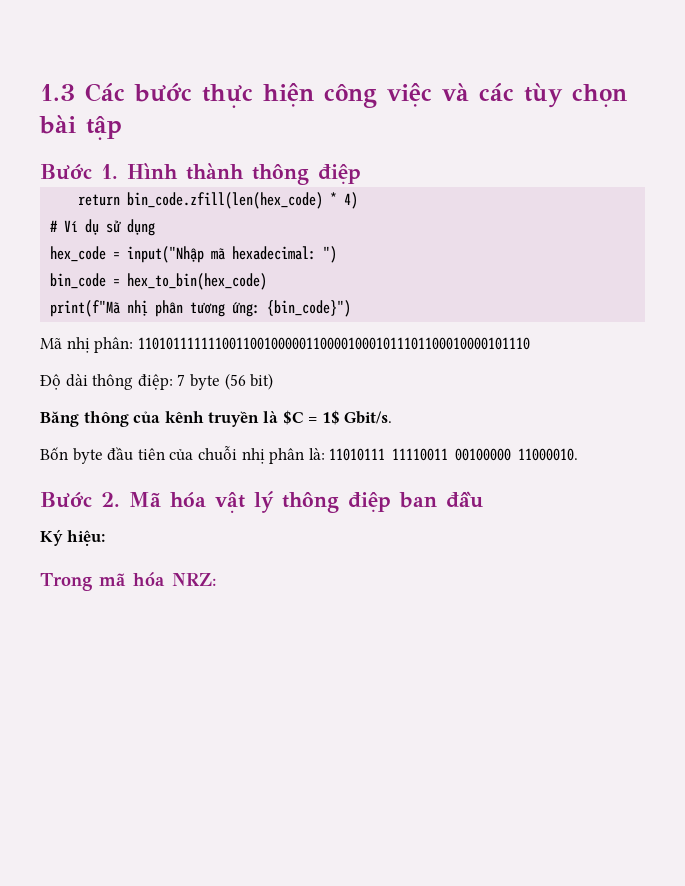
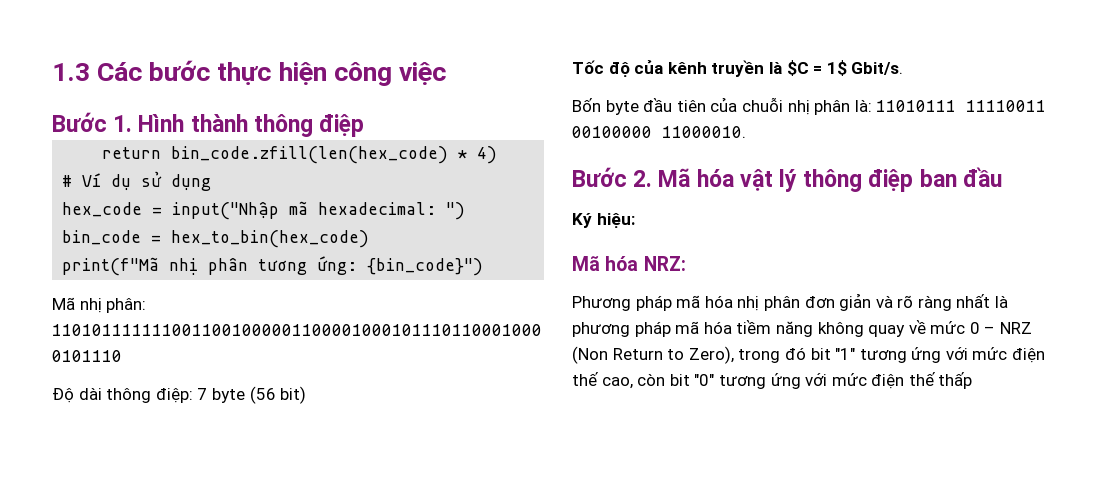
[442,83,627,108] [39,115,122,140] và các tùy chọn bài tập -> (446, 73) none
[40,411,129,427] Băng thông -> [572,60,630,77] Tốc độ
[40,572,217,591] Trong mã hóa NRZ: -> [572,256,686,271] [572,293,1009,311] [572,320,1033,337] [572,346,1046,364] [572,372,973,389] Mã hóa NRZ: // Phương pháp mã hóa nhị phân đơn giản và rõ ràng nhất là phương pháp mã hóa tiềm năng không quay về mức 0 – NRZ (Non Return to Zero), trong đó bit "1" tương ứng với mức điện thế cao, còn bit "0" tương ứng với mức điện thế thấp

